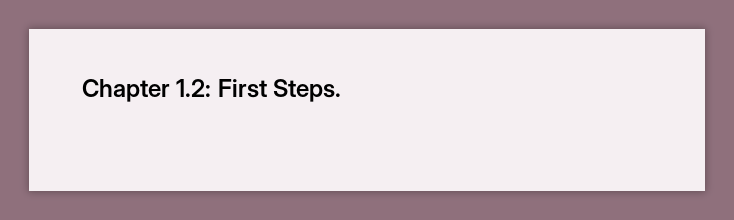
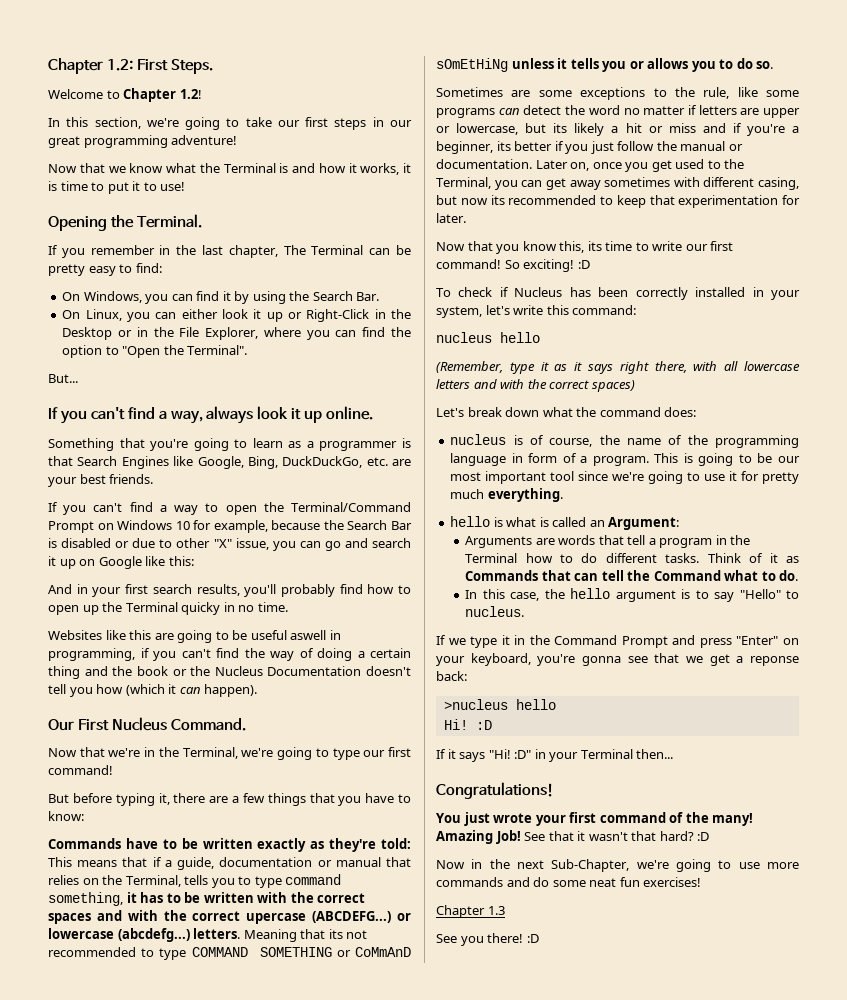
(342, 90) none -> [48,88,202,102] [48,117,412,130] [48,135,238,148] [48,163,411,175] [48,181,186,194] [48,214,202,231] [48,245,412,258] [48,263,162,276] [62,291,380,304] [62,309,411,322] [62,327,411,340] [62,345,248,358] [48,374,78,383] [48,406,374,424] [48,438,411,451] [48,456,411,469] [48,474,154,487] [48,502,411,515] [48,520,412,533] [48,538,411,551] [48,556,194,569] [48,584,411,597] [48,602,288,615] [48,630,341,643] [48,648,411,661] [48,666,411,679] [48,684,258,697] [48,717,246,731] [48,747,411,760] [48,765,113,775] [48,793,411,806] [48,811,84,821] [48,838,411,852] [48,857,411,870] [48,874,342,888] [48,892,366,906] [48,910,411,924] [48,928,368,942] [48,947,411,960] [436,58,774,72] [436,87,799,100] [436,105,800,118] [436,123,799,136] [436,141,743,154] [436,159,745,172] [436,177,799,190] [436,195,800,208] [436,213,466,223] [436,241,734,254] [436,259,590,272] [436,287,800,300] [436,305,637,318] [436,332,540,343] [436,361,800,374] [436,379,635,392] [436,407,697,417] [450,434,799,448] [450,453,800,466] [450,471,799,484] [450,488,563,502] [450,516,680,530] [465,535,751,548] [465,553,800,563] [465,570,799,581] [465,588,799,602] [465,606,525,617] [436,635,799,648] [436,653,799,666] [436,671,467,681] [443,699,556,710] [443,719,492,730] [436,749,674,762] [436,782,554,799] [436,812,754,826] [436,830,710,844] [436,859,799,872] [436,877,702,887] [436,905,505,918] [436,933,539,946] // Welcome to Chapter 1.2! // In this section, we're going to take our first steps in our great programming adventure! // Now that we know what the Terminal is and how it works, it is time to put it to use! // Opening the Terminal. // If you remember in the last chapter, The Terminal can be pretty easy to find: // On Windows, you can find it by using the Search Bar. // On Linux, you can either look it up or Right-Click in the Desktop or in the File Explorer, where you can find the option to "Open the Terminal". // But... // If you can't find a way, always look it up online. // Something that you're going to learn as a programmer is that Search Engines like Google, Bing, DuckDuckGo, etc. are your best friends. // If you can't find a way to open the Terminal/Command Prompt on Windows 10 for example, because the Search Bar is disabled or due to other "X" issue, you can go and search it up on Google like this: // And in your first search results, you'll probably find how to open up the Terminal quicky in no time. // Websites like this are going to be useful aswell in programming, if you can't find the way of doing a certain thing and the book or the Nucleus Documentation doesn't tell you how (which it can happen). // Our First Nucleus Command. // Now that we're in the Terminal, we're going to type our first command! // But before typing it, there are a few things that you have to know: // Commands have to be written exactly as they're told: This means that if a guide, documentation or manual that relies on the Terminal, tells you to type command something, it has to be written with the correct spaces and with the correct upercase (ABCDEFG...) or lowercase (abcdefg...) letters. Meaning that its not recommended to type COMMAND SOMETHING or CoMmAnD sOmEtHiNg unless it tells you or allows you to do so. // Sometimes are some exceptions to the rule, like some programs can detect the word no matter if letters are upper or lowercase, but its likely a hit or miss and if you're a beginner, its better if you just follow the manual or documentation. Later on, once you get used to the Terminal, you can get away sometimes with different casing, but now its recommended to keep that experimentation for later. // Now that you know this, its time to write our first command! So exciting! :D // To check if Nucleus has been correctly installed in your system, let's write this command: // nucleus hello // (Remember, type it as it says right there, with all lowercase letters and with the correct spaces) // Let's break down what the command does: // nucleus is of course, the name of the programming language in form of a program. This is going to be our most important tool since we're going to use it for pretty much everything. // hello is what is called an Argument: // Arguments are words that tell a program in the Terminal how to do different tasks. Think of it as Commands that can tell the Command what to do. // In this case, the hello argument is to say "Hello" to nucleus. // If we type it in the Command Prompt and press "Enter" on your keyboard, you're gonna see that we get a reponse back: // >nucleus hello // Hi! :D // If it says "Hi! :D" in your Terminal then... // Congratulations! // You just wrote your first command of the many! Amazing Job! See that it wasn't that hard? :D // Now in the next Sub-Chapter, we're going to use more commands and do some neat fun exercises! // Chapter 1.3 // See you there! :D

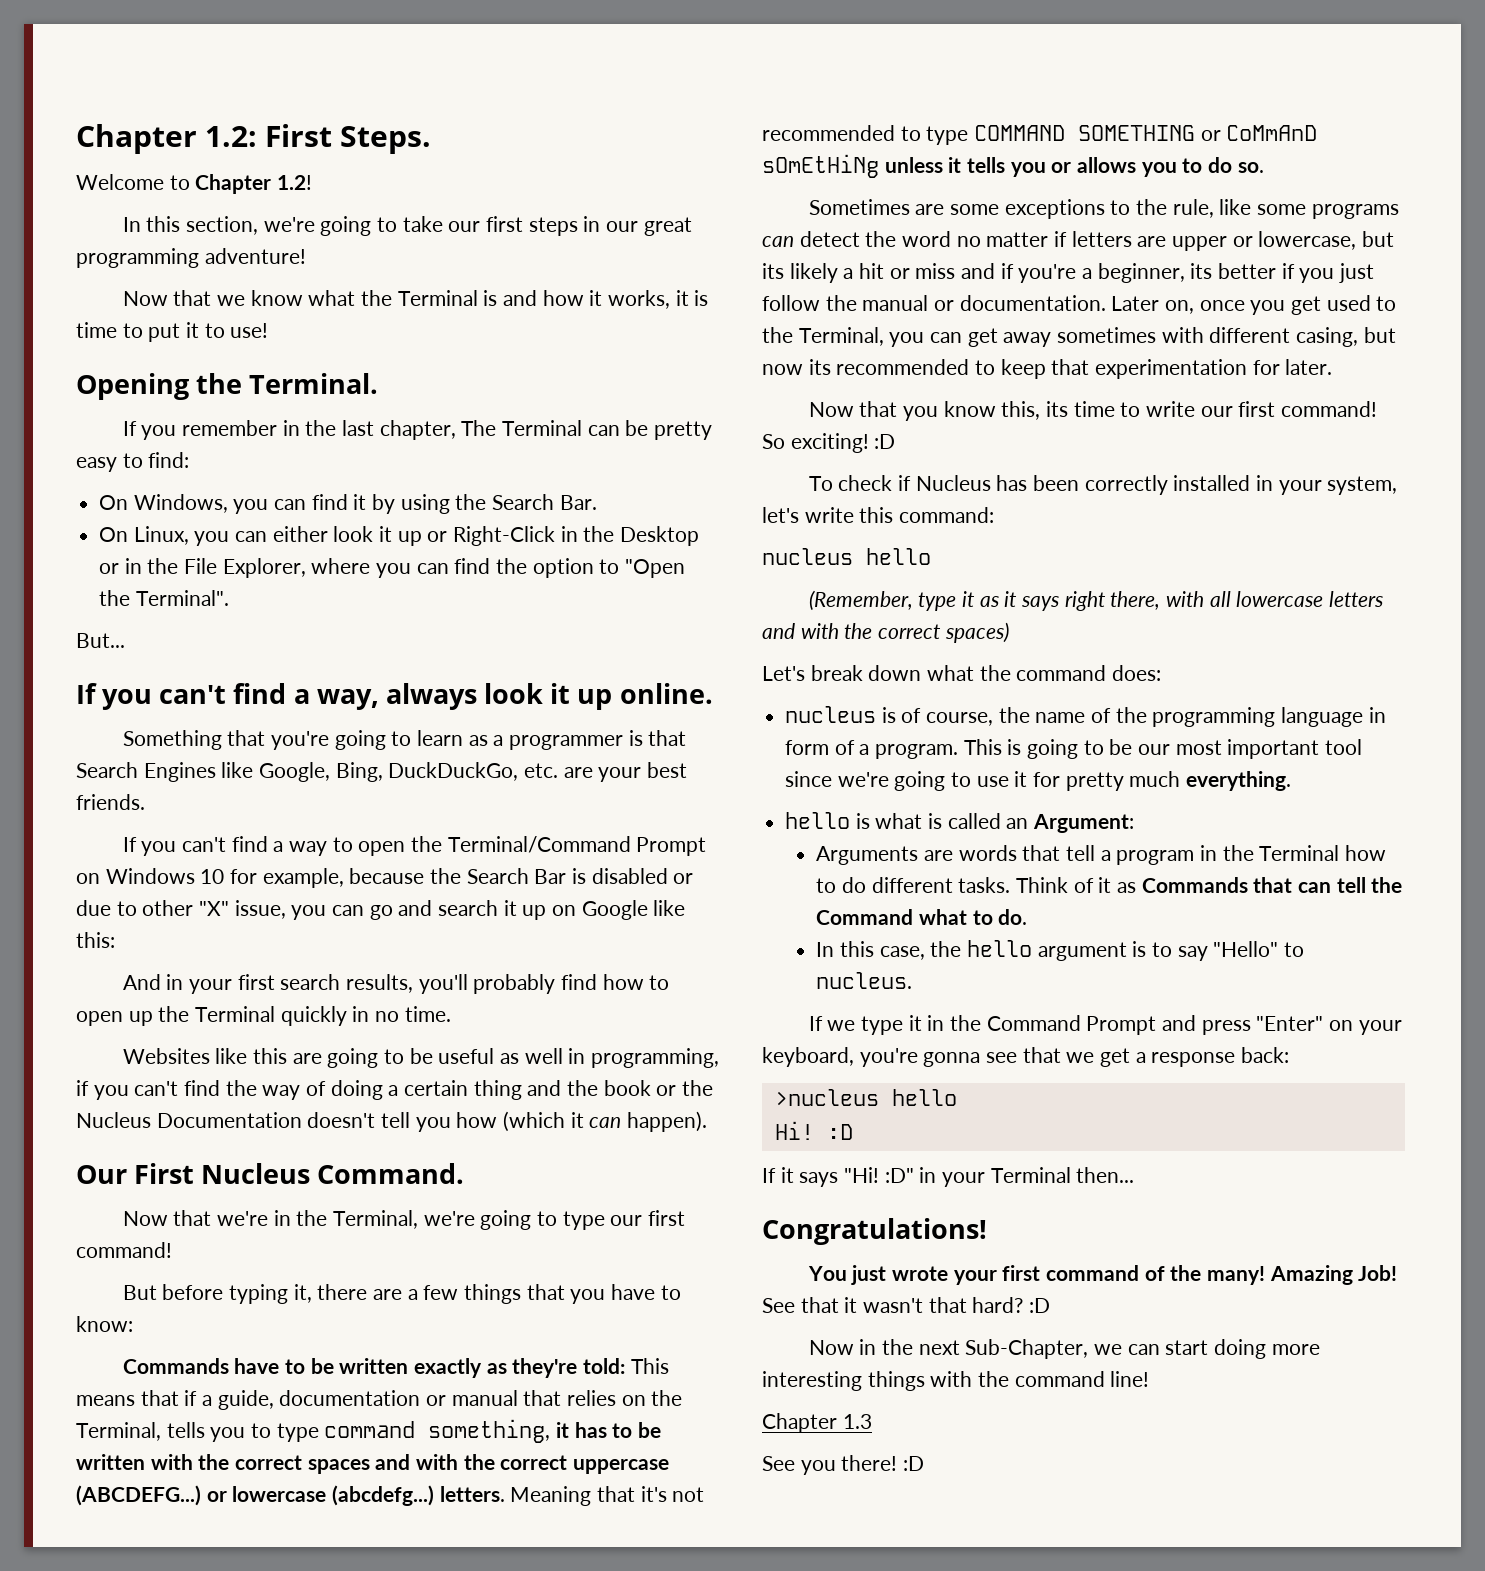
[181,602,221,615] quicky -> [280,1006,347,1026] quickly
[290,630,327,640] aswell -> [499,1048,563,1064] as well
[246,913,307,924] upercase -> [573,1459,670,1474] uppercase
[328,929,343,939] its -> [640,1486,667,1502] it's
[750,656,799,666] reponse -> [1151,1052,1236,1067] response
[636,859,799,872] [436,877,702,887] we're going to use more commands and do some neat fun exercises! -> [1093,1339,1320,1359] [762,1371,1150,1391] we can start doing more interesting things with the command line!

